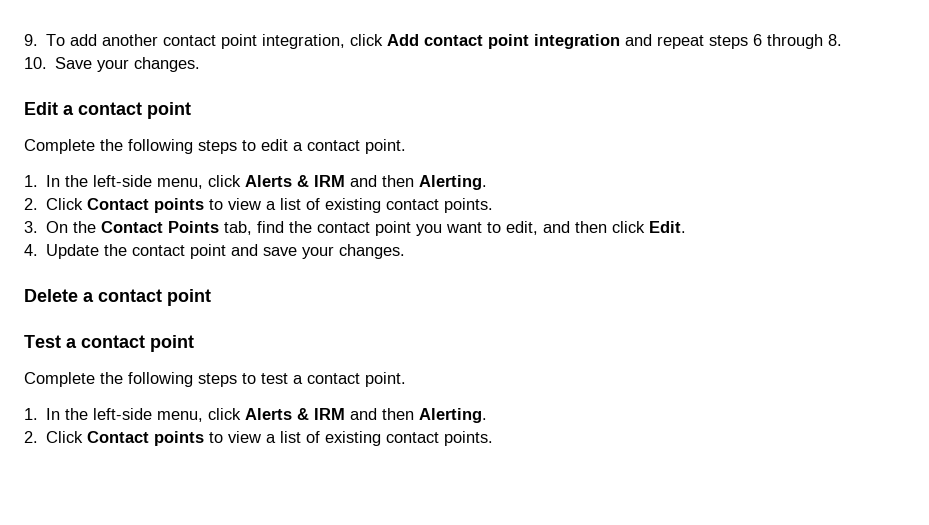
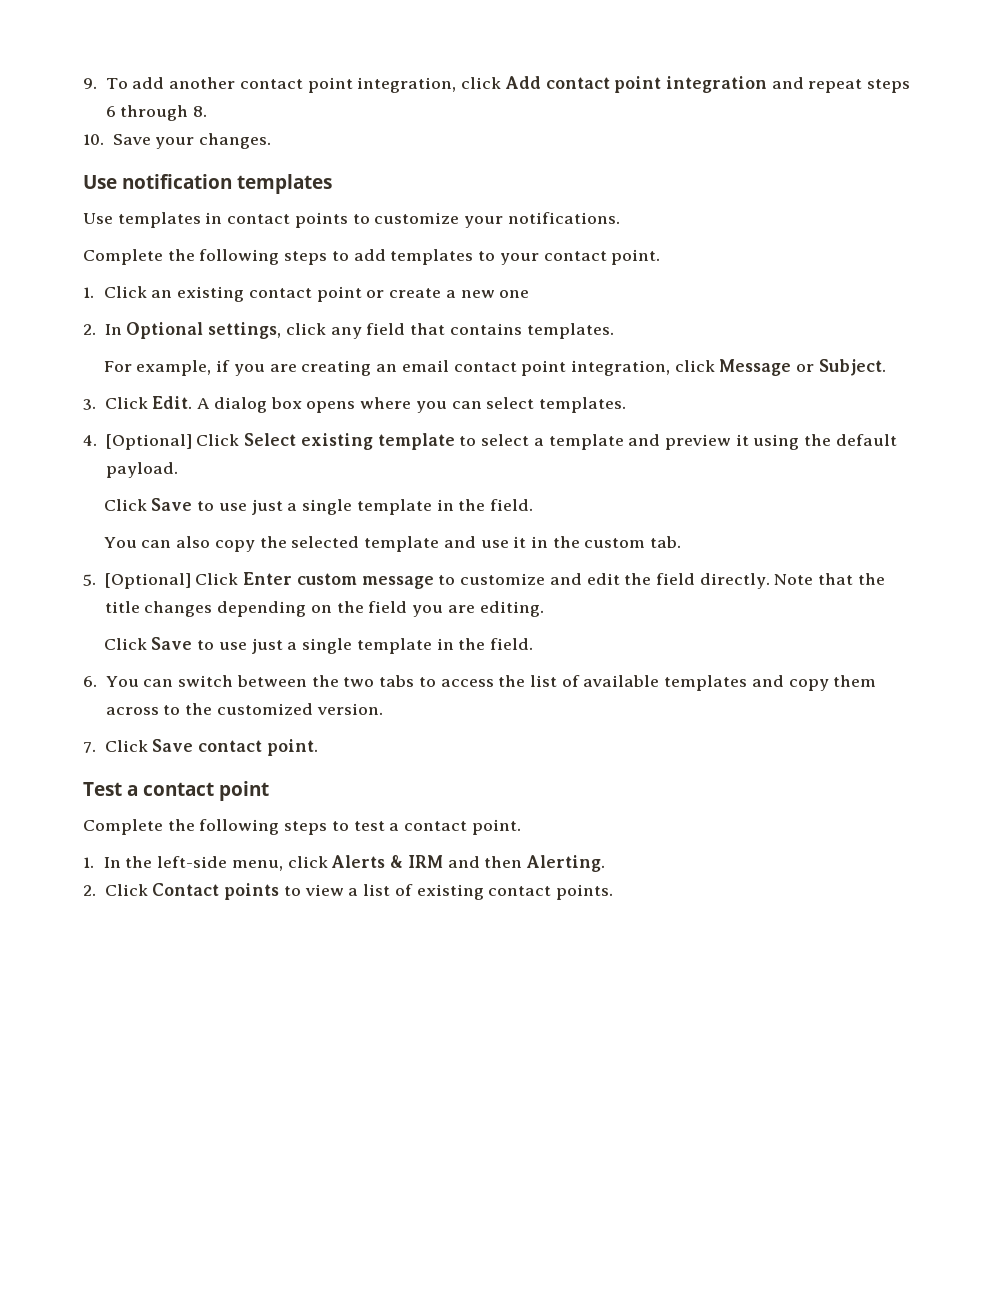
[24,102,191,119] [24,139,406,154] [24,175,488,190] [24,198,494,213] [24,221,687,236] [24,244,406,259] [24,289,211,306] Edit a contact point // Complete the following steps to edit a contact point. // 1. In the left-side menu, click Alerts & IRM and then Alerting. // 2. Click Contact points to view a list of existing contact points. // 3. On the Contact Points tab, find the contact point you want to edit, and then click Edit. // 4. Update the contact point and save your changes. // Delete a contact point -> [83,174,333,194] [83,212,620,228] [83,249,661,265] [83,286,530,302] [83,322,614,339] [103,359,886,376] [83,396,627,413] [83,433,897,450] [105,462,178,478] [103,498,533,515] [103,536,682,552] [83,572,885,589] [104,601,544,617] [103,637,533,654] [83,675,877,691] [105,703,383,715] [83,739,318,756] Use notification templates // Use templates in contact points to customize your notifications. // Complete the following steps to add templates to your contact point. // 1. Click an existing contact point or create a new one // 2. In Optional settings, click any field that contains templates. // For example, if you are creating an email contact point integration, click Message or Subject. // 3. Click Edit. A dialog box opens where you can select templates. // 4. [Optional] Click Select existing template to select a template and preview it using the default payload. // Click Save to use just a single template in the field. // You can also copy the selected template and use it in the custom tab. // 5. [Optional] Click Enter custom message to customize and edit the field directly. Note that the title changes depending on the field you are editing. // Click Save to use just a single template in the field. // 6. You can switch between the two tabs to access the list of available templates and copy them across to the customized version. // 7. Click Save contact point.

